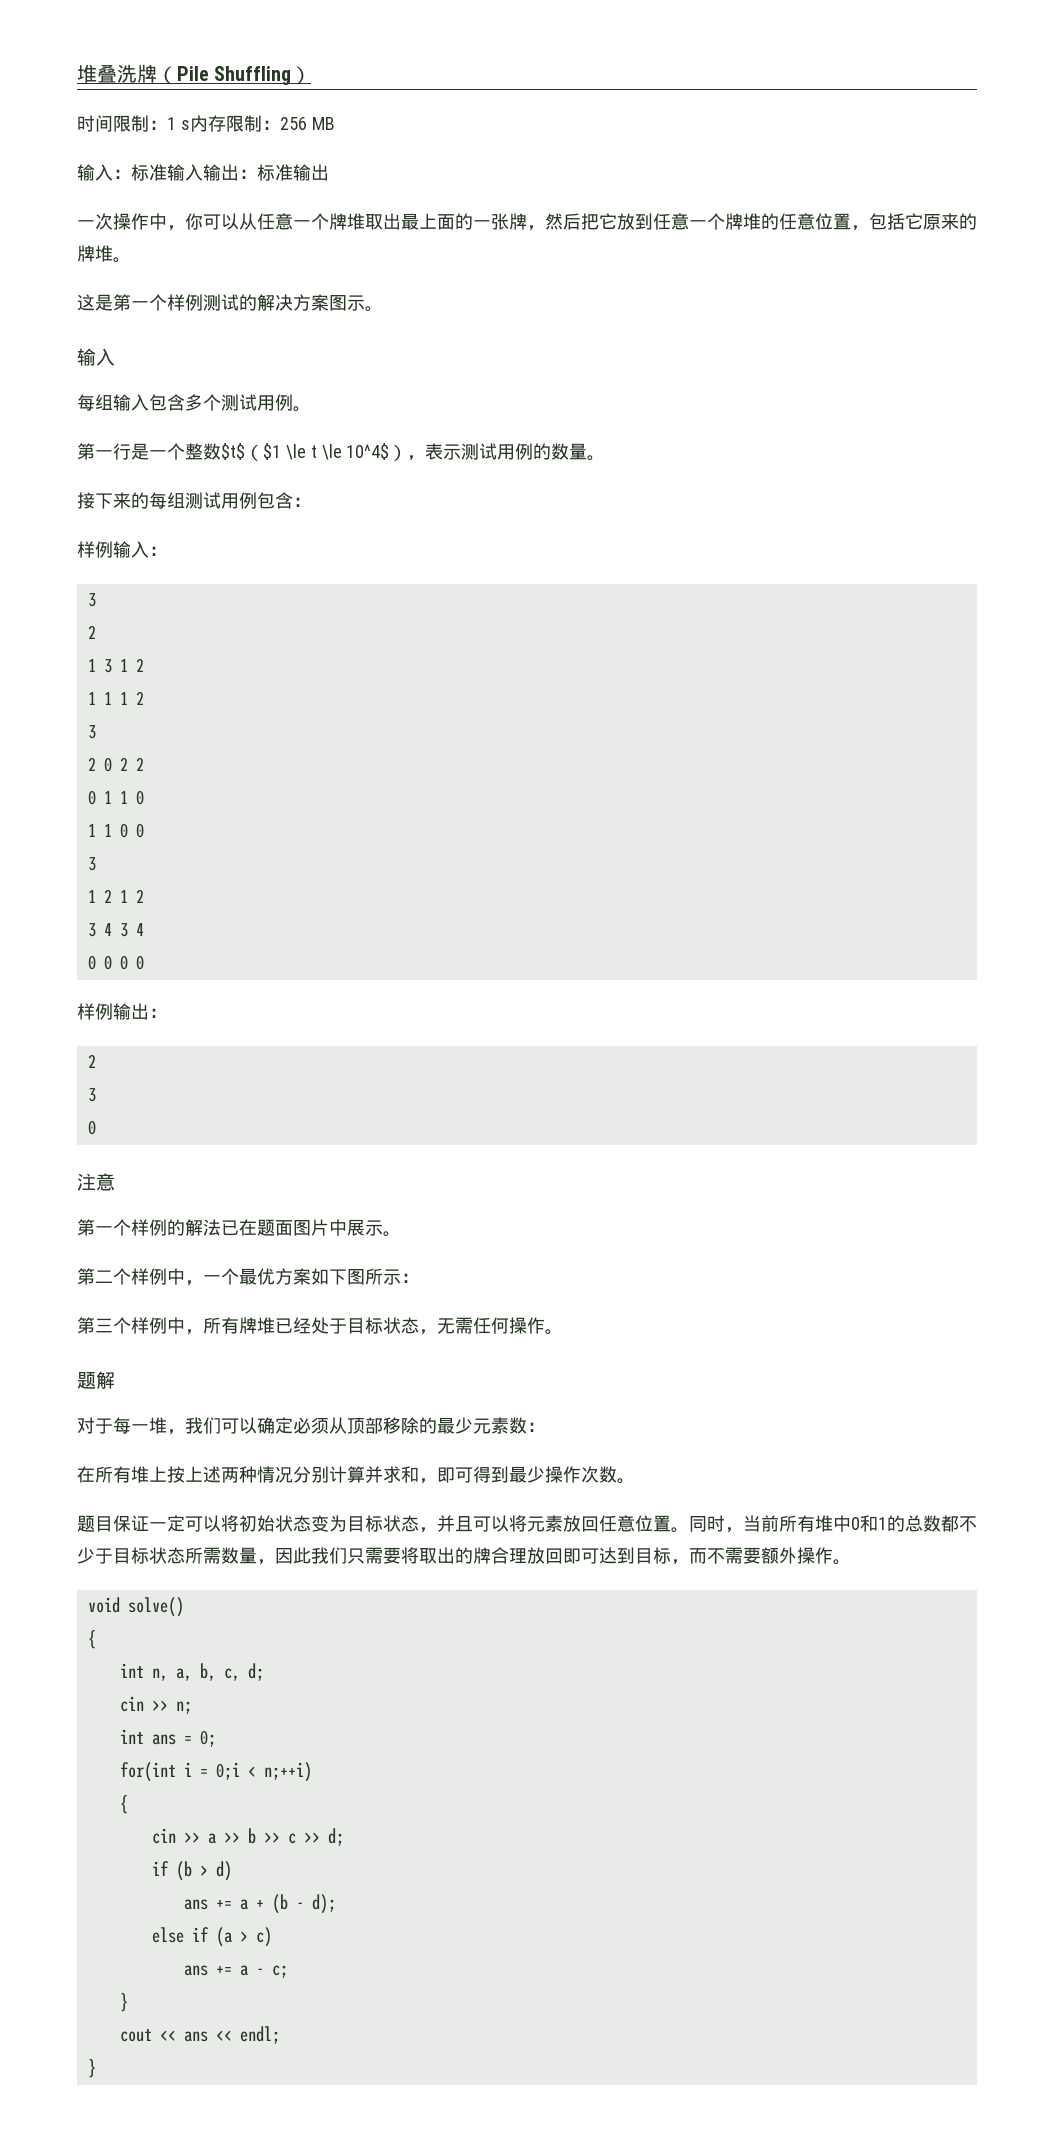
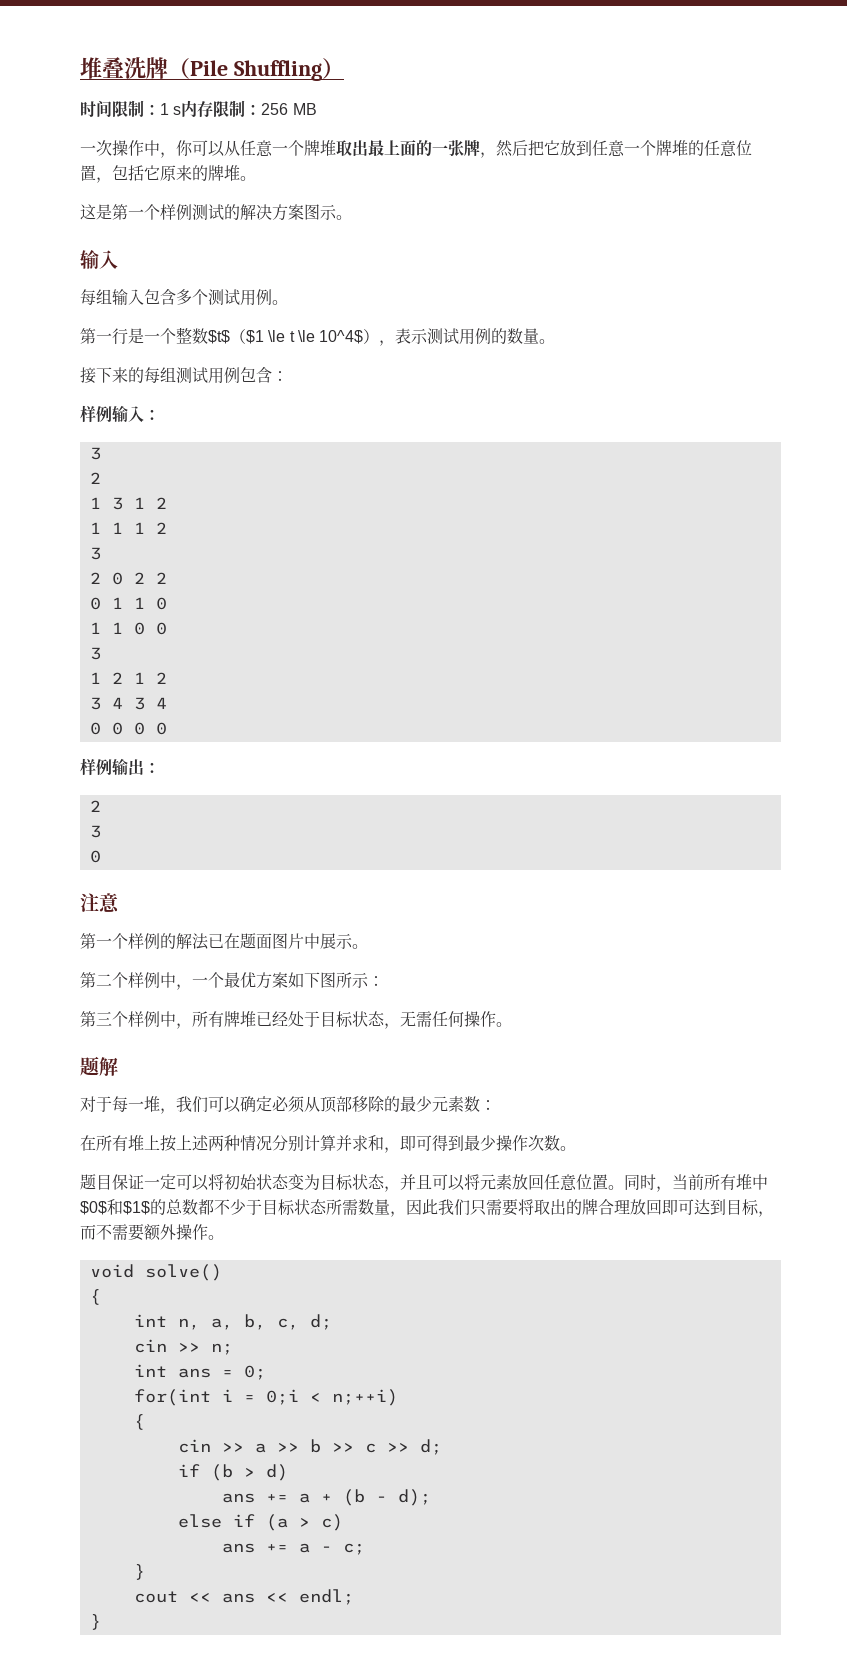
[77,164,329,181] // 输入：标准输入输出：标准输出 -> (317, 109) none
[851,1515,887,1532] 0和1 -> [80,1199,150,1215] $0$和$1$

